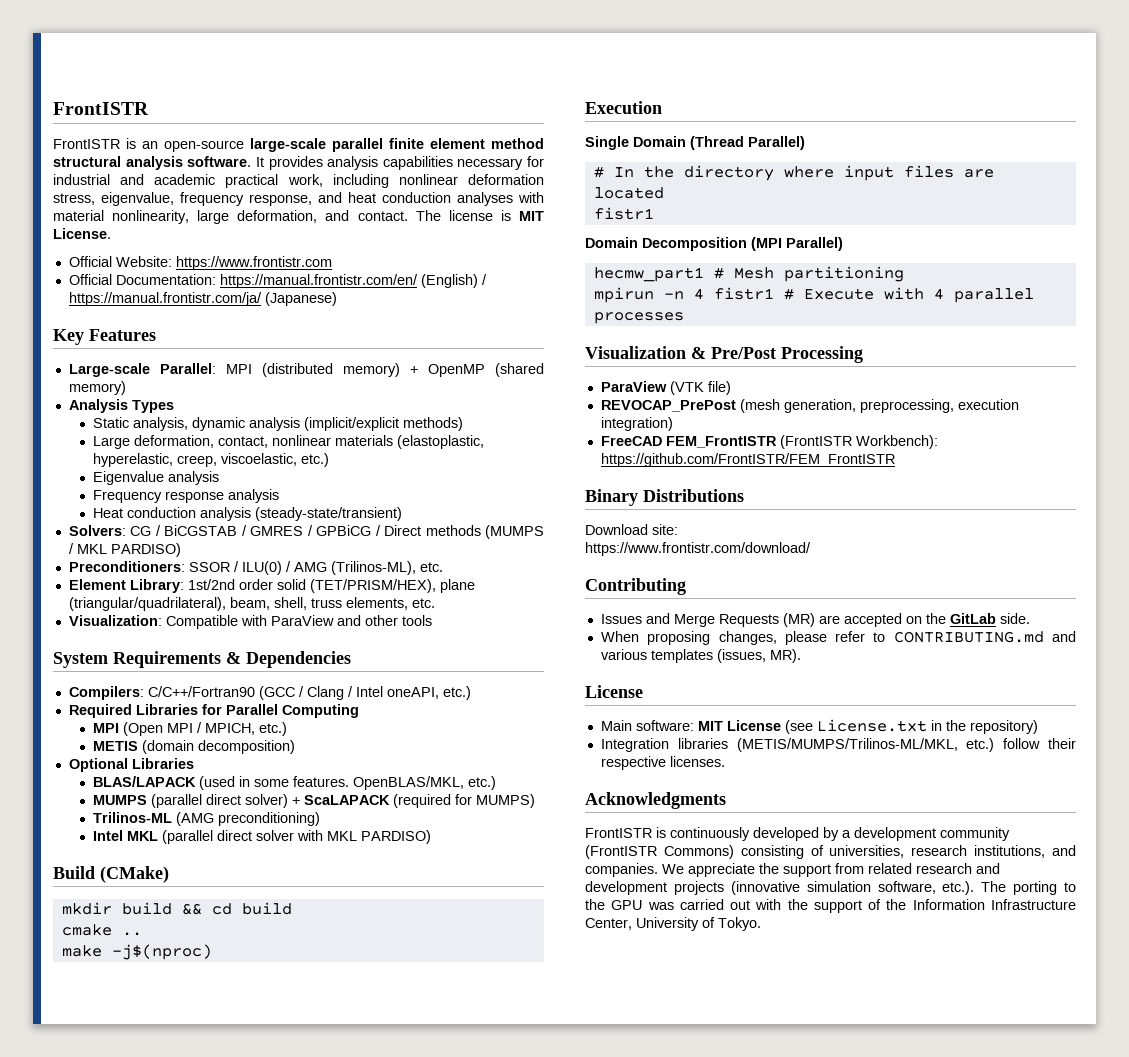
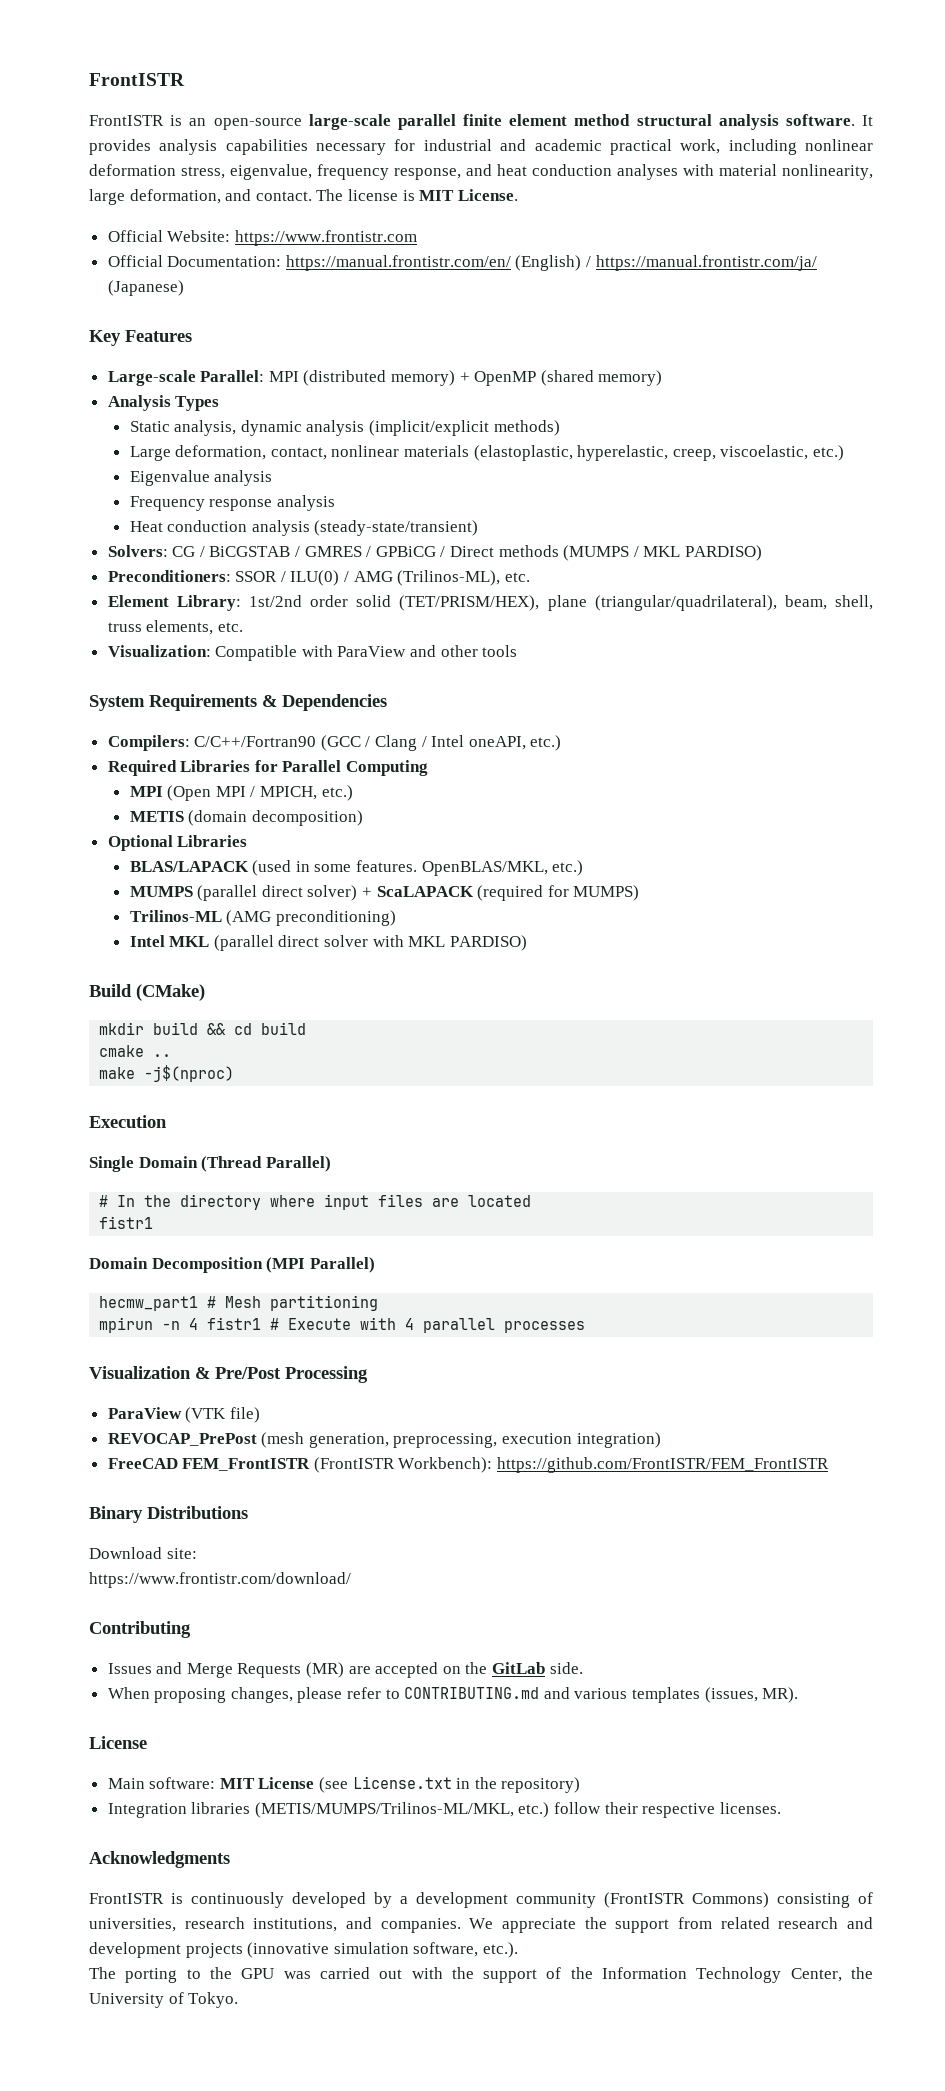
(975, 888) none -> (518, 1950) //
[991,899,1076,910] [585,918,632,930] Infrastructure Center, -> [696,1967,873,1983] Technology Center, the

